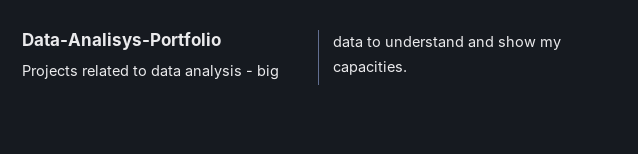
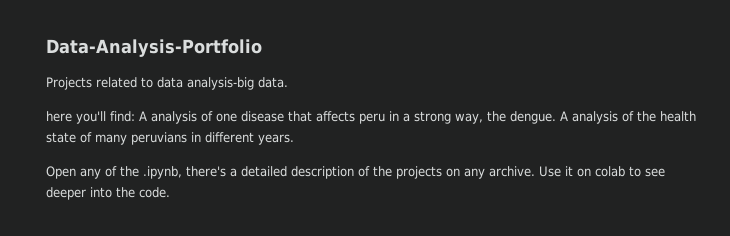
[22,32,221,50] Data-Analisys-Portfolio -> [46,39,262,57] Data-Analysis-Portfolio
[185,65,279,80] [333,36,561,50] [333,61,407,75] analysis - big data to understand and show my capacities. -> [187,77,288,90] [46,111,696,124] [46,132,294,145] [46,166,665,179] [46,187,170,200] analysis-big data. // here you'll find: A analysis of one disease that affects peru in a strong way, the dengue. A analysis of the health state of many peruvians in different years. // Open any of the .ipynb, there's a detailed description of the projects on any archive. Use it on colab to see deeper into the code.

